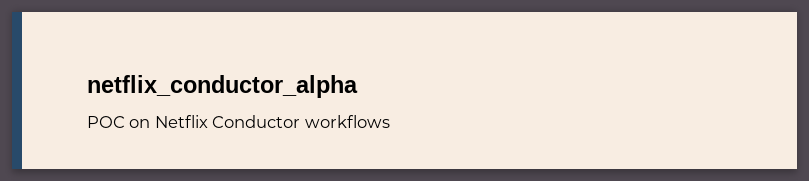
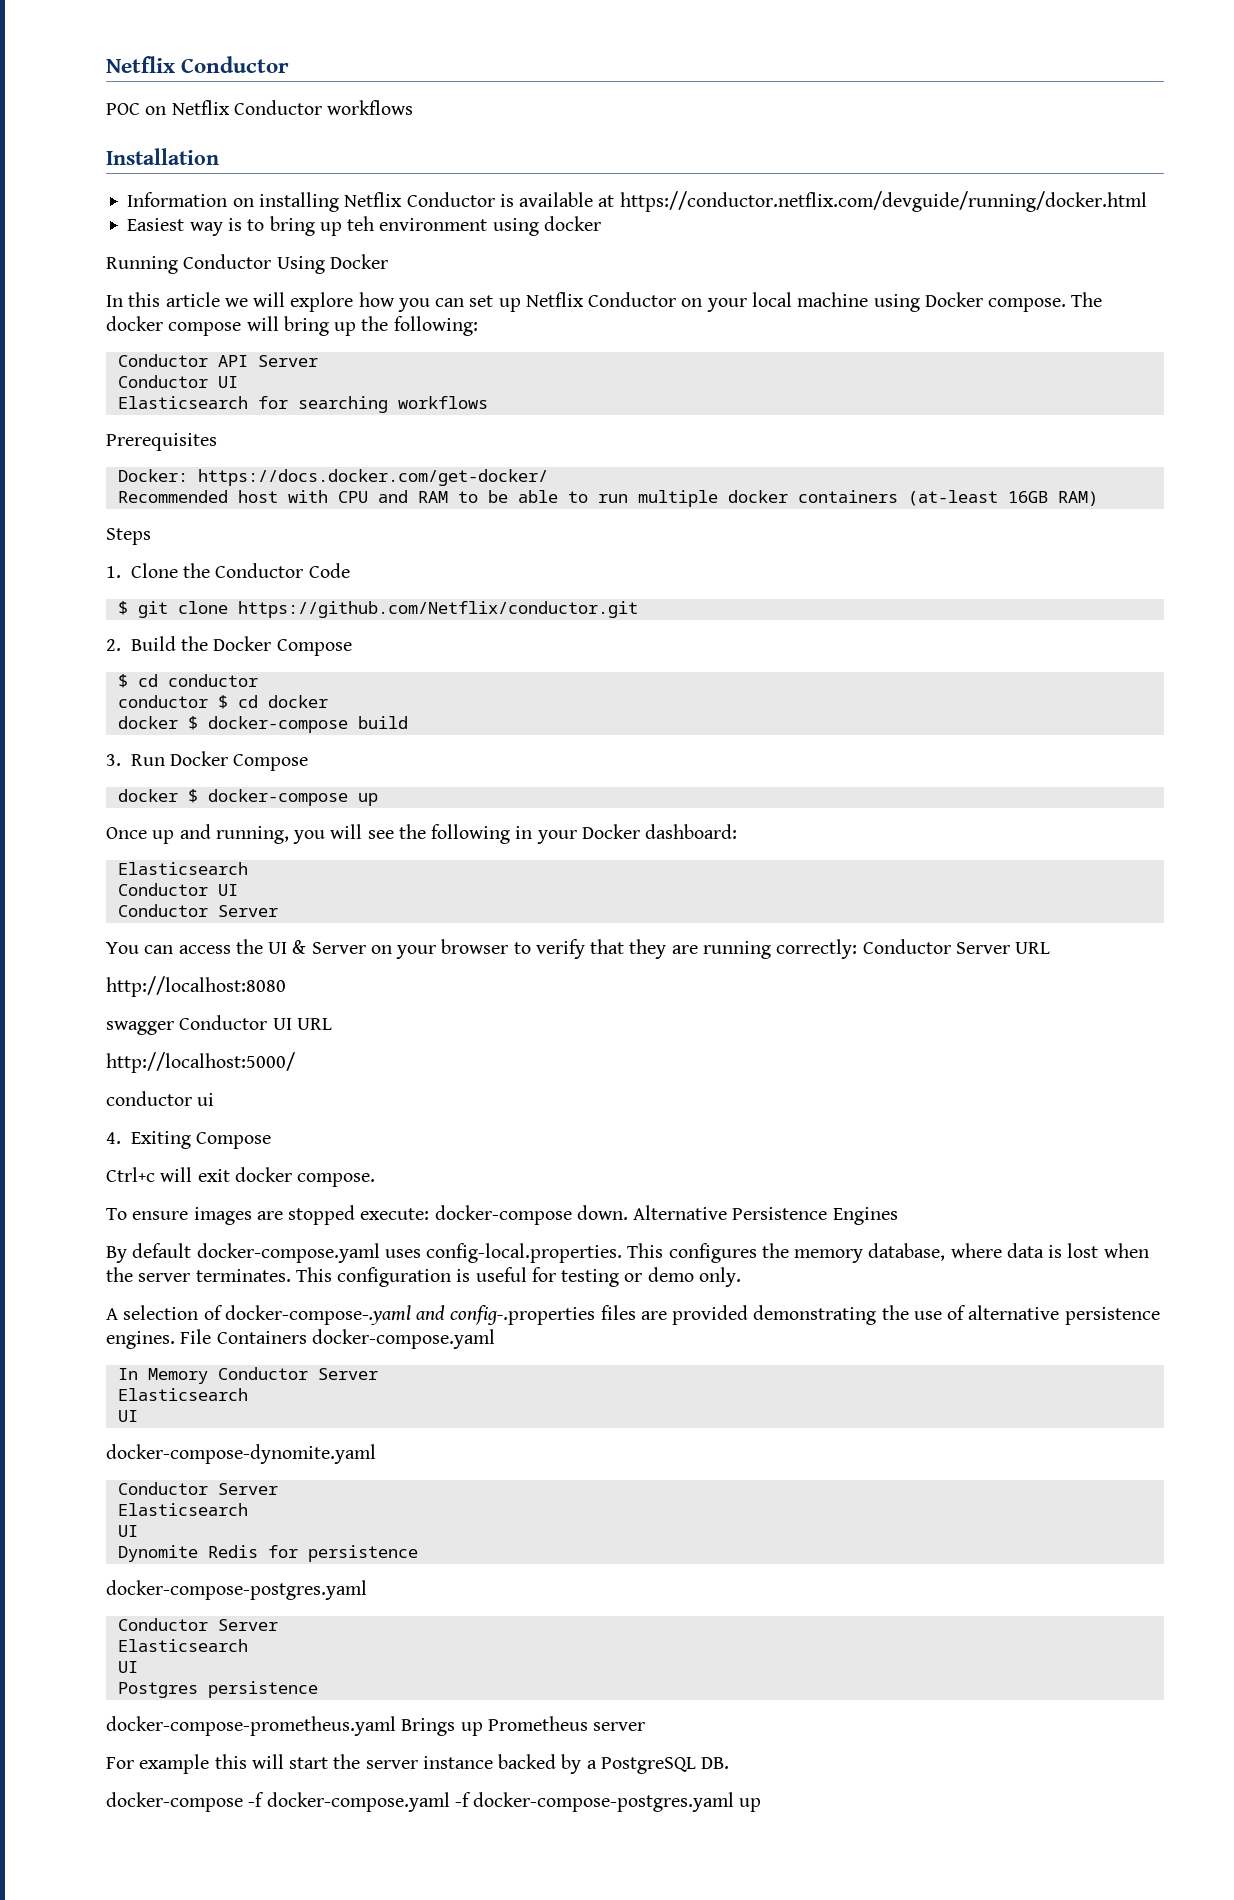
[87,75,358,98] netflix_conductor_alpha -> [106,56,290,73] Netflix Conductor
(390, 121) none -> [106,148,219,165] [127,191,1147,212] [127,216,601,236] [106,254,388,274] [106,292,1103,312] [106,316,478,336] [117,354,318,367] [117,375,238,388] [117,396,488,413] [106,433,217,451] [117,469,548,486] [117,490,1098,507] [106,528,151,545] [106,563,350,578] [117,601,638,618] [106,636,352,656] [117,674,258,688] [117,695,328,709] [117,716,408,733] [106,751,309,771] [117,789,378,806] [106,824,738,844] [117,862,248,875] [117,883,238,896] [117,904,278,917] [106,939,1051,959] [106,976,286,997] [106,1015,332,1035] [106,1052,295,1073] [106,1091,215,1106] [106,1131,272,1149] [106,1167,376,1187] [106,1205,898,1225] [106,1243,1149,1263] [106,1267,741,1287] [106,1305,1160,1325] [106,1329,495,1349] [117,1367,378,1384] [117,1388,248,1401] [117,1410,138,1422] [106,1444,376,1464] [117,1482,278,1495] [117,1503,248,1516] [117,1525,138,1537] [117,1545,418,1562] [106,1580,367,1600] [117,1618,278,1631] [117,1639,248,1652] [117,1661,138,1673] [117,1681,318,1698] [106,1716,646,1736] [106,1754,730,1774] [106,1792,762,1812] // Installation // Information on installing Netflix Conductor is available at https://conductor.netflix.com/devguide/running/docker.html // Easiest way is to bring up teh environment using docker // Running Conductor Using Docker // In this article we will explore how you can set up Netflix Conductor on your local machine using Docker compose. The docker compose will bring up the following: // Conductor API Server // Conductor UI // Elasticsearch for searching workflows // Prerequisites // Docker: https://docs.docker.com/get-docker/ // Recommended host with CPU and RAM to be able to run multiple docker containers (at-least 16GB RAM) // Steps // 1. Clone the Conductor Code // $ git clone https://github.com/Netflix/conductor.git // 2. Build the Docker Compose // $ cd conductor // conductor $ cd docker // docker $ docker-compose build // 3. Run Docker Compose // docker $ docker-compose up // Once up and running, you will see the following in your Docker dashboard: // Elasticsearch // Conductor UI // Conductor Server // You can access the UI & Server on your browser to verify that they are running correctly: Conductor Server URL // http://localhost:8080 // swagger Conductor UI URL // http://localhost:5000/ // conductor ui // 4. Exiting Compose // Ctrl+c will exit docker compose. // To ensure images are stopped execute: docker-compose down. Alternative Persistence Engines // By default docker-compose.yaml uses config-local.properties. This configures the memory database, where data is lost when the server terminates. This configuration is useful for testing or demo only. // A selection of docker-compose-.yaml and config-.properties files are provided demonstrating the use of alternative persistence engines. File Containers docker-compose.yaml // In Memory Conductor Server // Elasticsearch // UI // docker-compose-dynomite.yaml // Conductor Server // Elasticsearch // UI // Dynomite Redis for persistence // docker-compose-postgres.yaml // Conductor Server // Elasticsearch // UI // Postgres persistence // docker-compose-prometheus.yaml Brings up Prometheus server // For example this will start the server instance backed by a PostgreSQL DB. // docker-compose -f docker-compose.yaml -f docker-compose-postgres.yaml up

